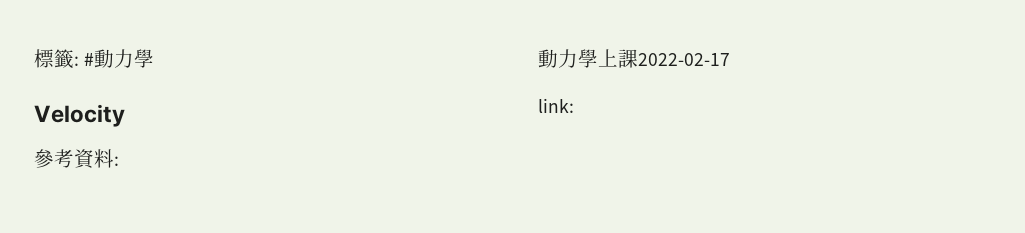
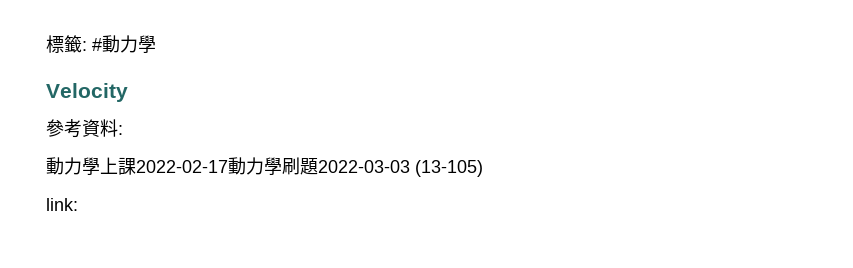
(730, 59) none -> [228,157,483,177] 動力學刷題2022-03-03 (13-105)

